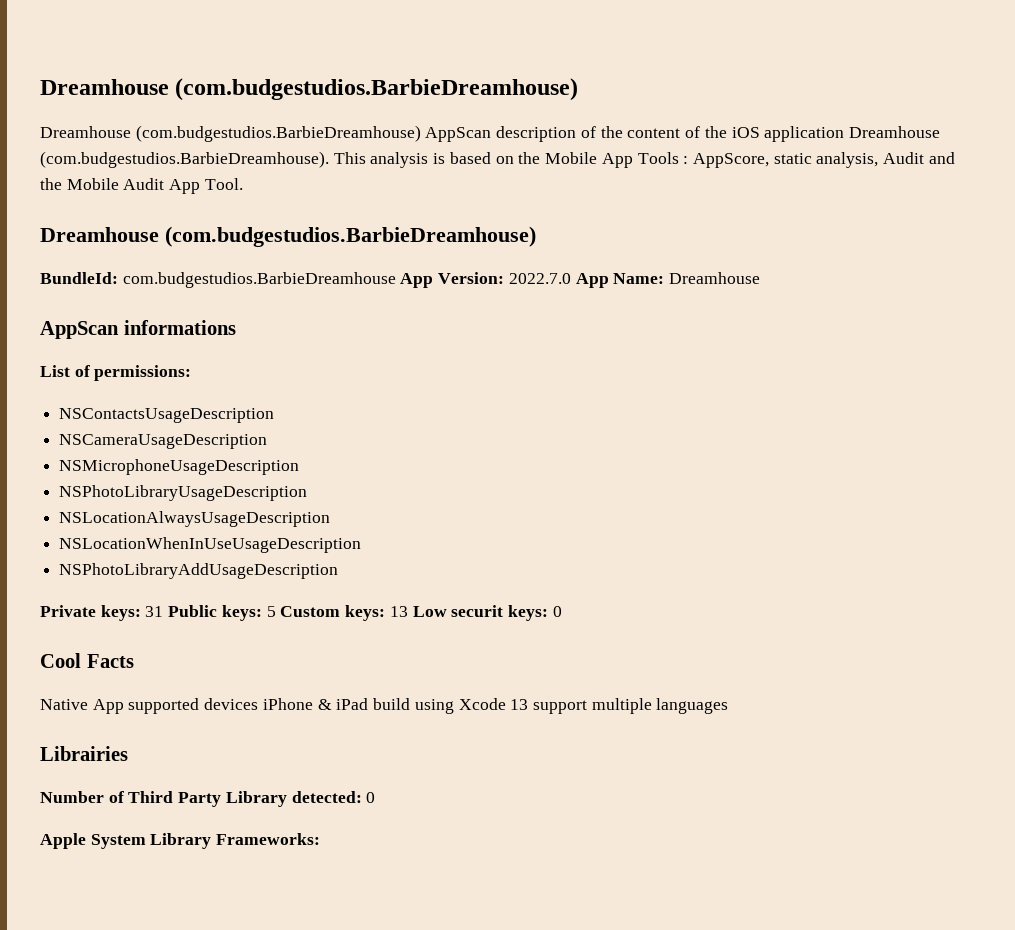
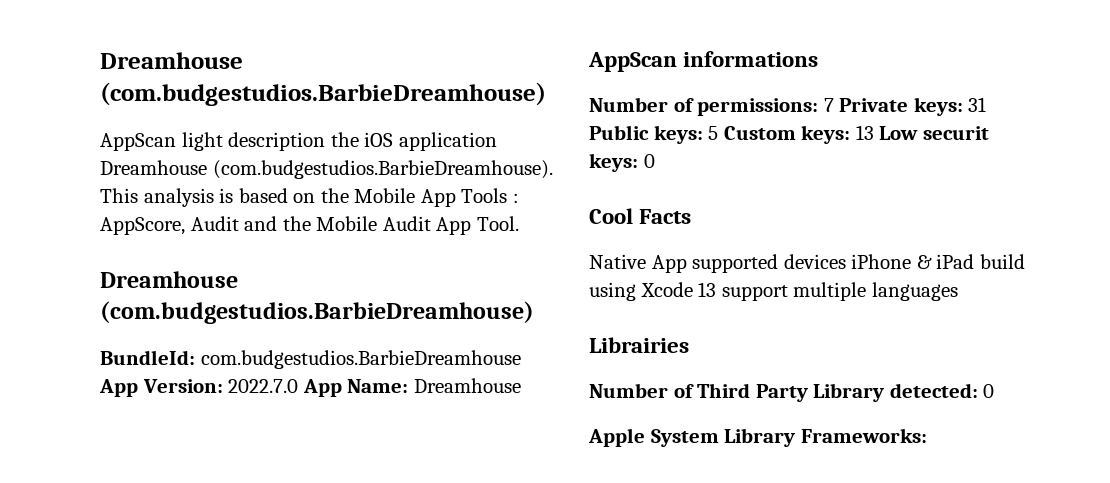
[40,78,579,101] [40,125,701,142] Dreamhouse (com.budgestudios.BarbieDreamhouse) // Dreamhouse (com.budgestudios.BarbieDreamhouse) AppScan description of the content of -> [100,52,243,69] [100,82,546,106] [100,132,326,151] Dreamhouse (com.budgestudios.BarbieDreamhouse) // AppScan light description
[773,152,879,168] static analysis, -> (185, 226) none
[40,365,70,377] List -> [589,97,668,112] Number
[59,408,275,423] [59,434,268,449] [59,459,300,475] [59,485,308,501] [59,511,331,527] [59,537,362,553] [59,563,339,579] // NSContactsUsageDescription // NSCameraUsageDescription // NSMicrophoneUsageDescription // NSPhotoLibraryUsageDescription // NSLocationAlwaysUsageDescription // NSLocationWhenInUseUsageDescription // NSPhotoLibraryAddUsageDescription // -> [823,98,834,112] 7

